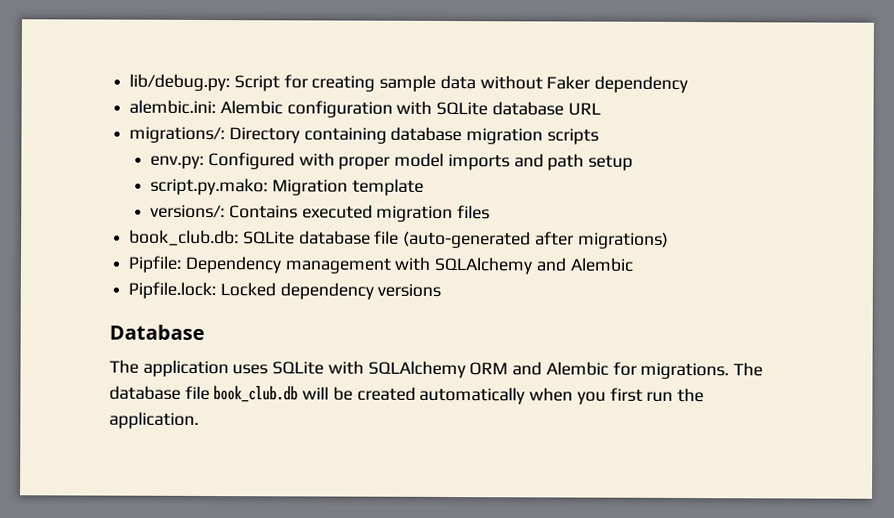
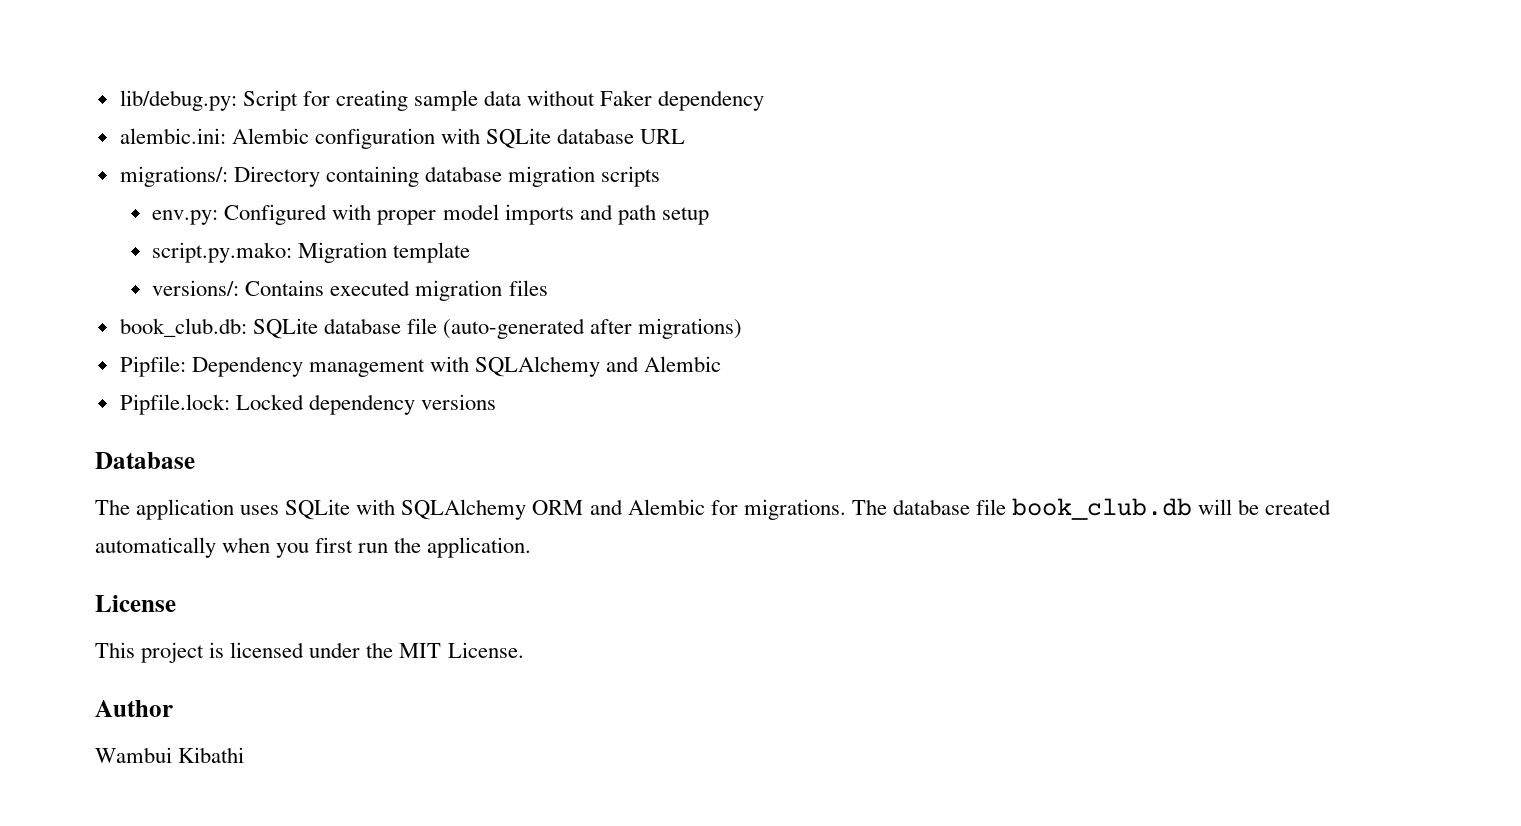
(199, 420) none -> [95,595,176,612] [95,642,524,663] [95,700,173,717] [95,747,245,763] // License // This project is licensed under the MIT License. // Author // Wambui Kibathi

